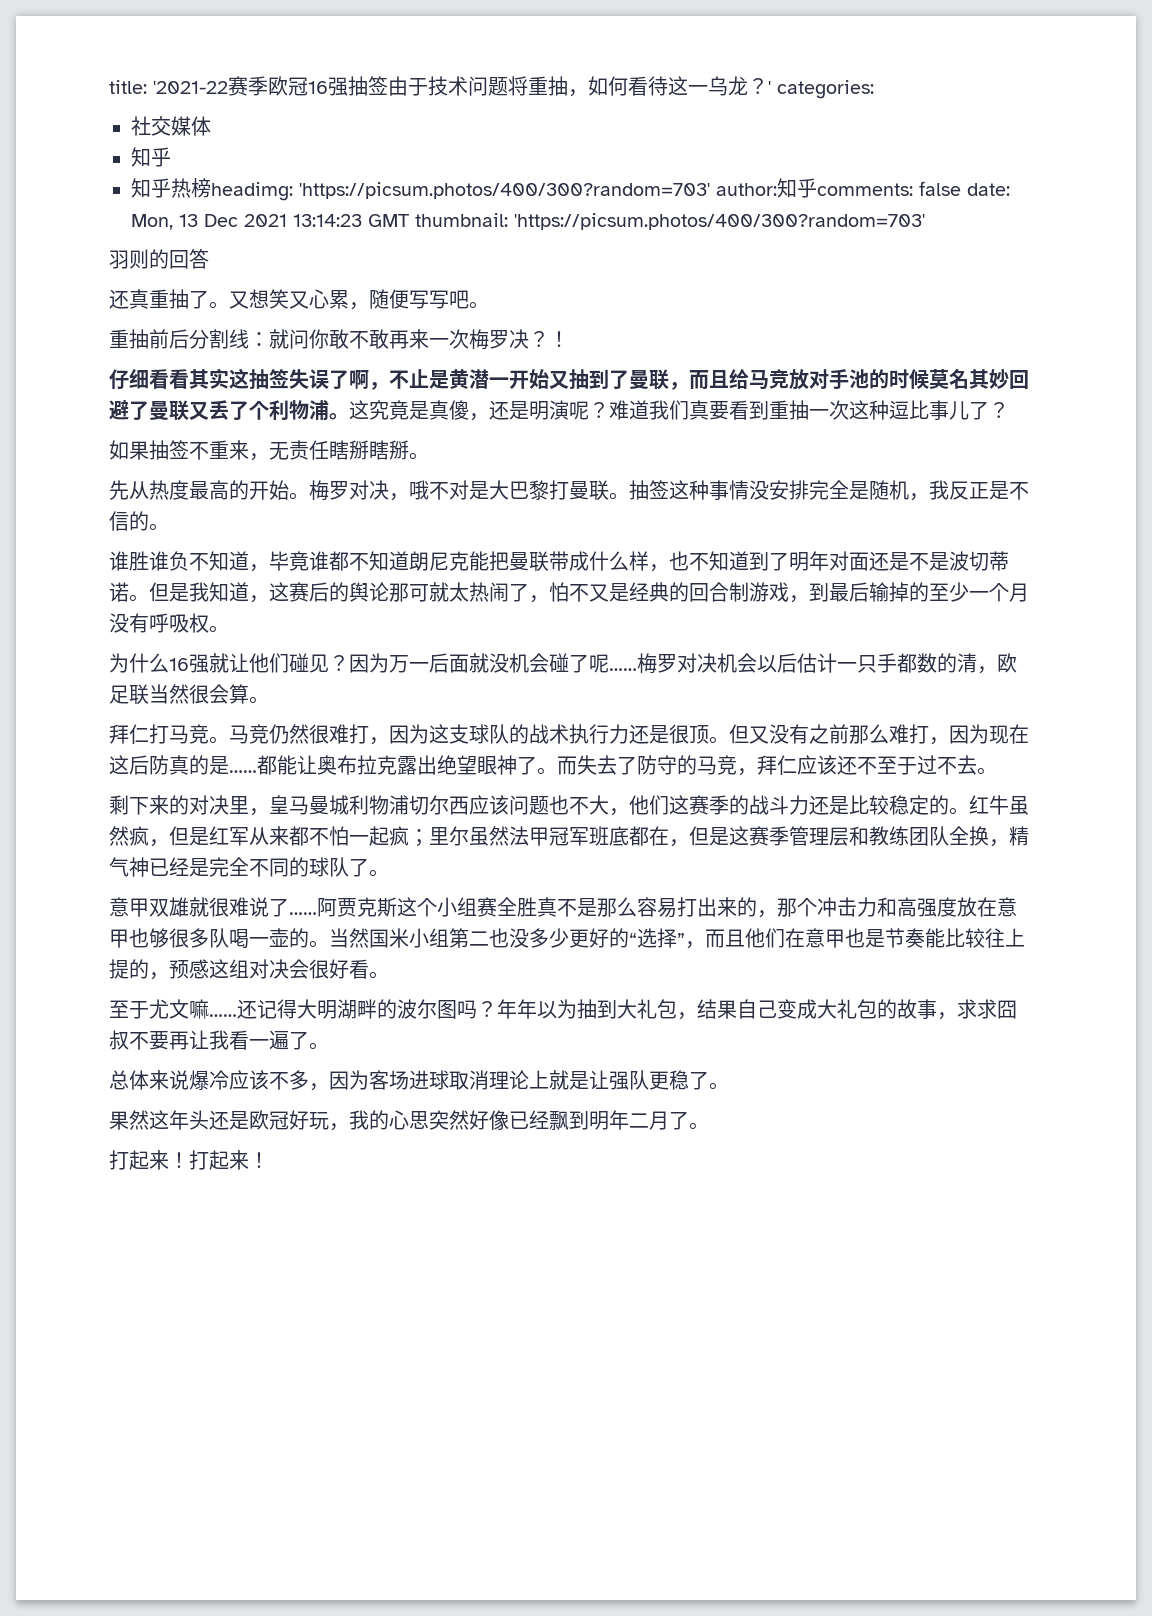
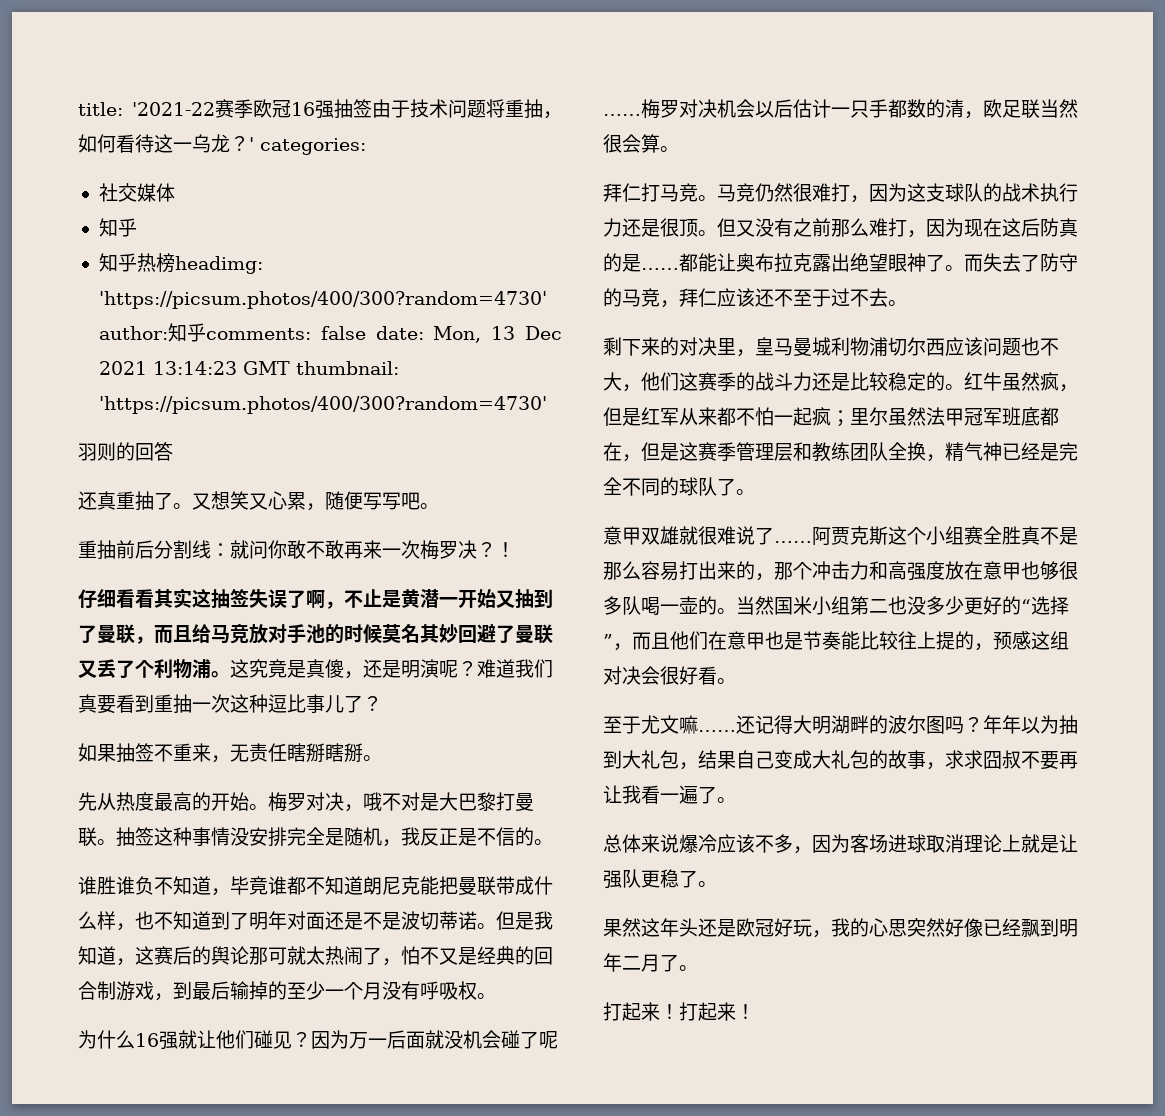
[299,182,710,199] 'https://picsum.photos/400/300?random=703' -> [98,291,547,309] 'https://picsum.photos/400/300?random=4730'
[514,213,925,230] 'https://picsum.photos/400/300?random=703' -> [98,396,547,414] 'https://picsum.photos/400/300?random=4730'

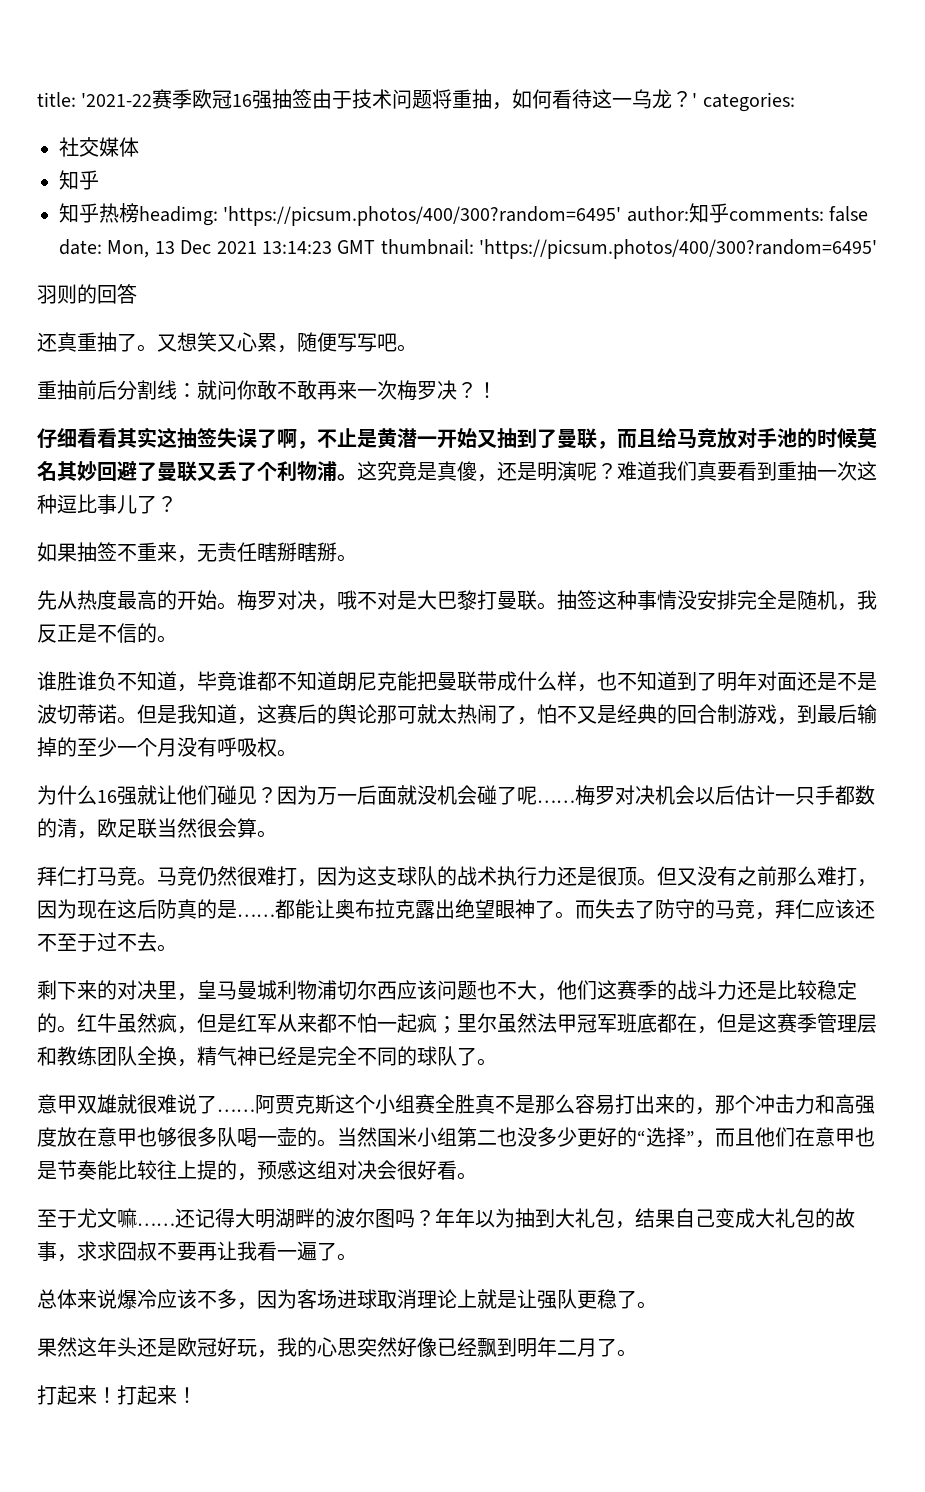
[98,291,547,309] 'https://picsum.photos/400/300?random=4730' -> [223,206,622,226] 'https://picsum.photos/400/300?random=6495'
[98,396,547,414] 'https://picsum.photos/400/300?random=4730' -> [479,239,878,259] 'https://picsum.photos/400/300?random=6495'

